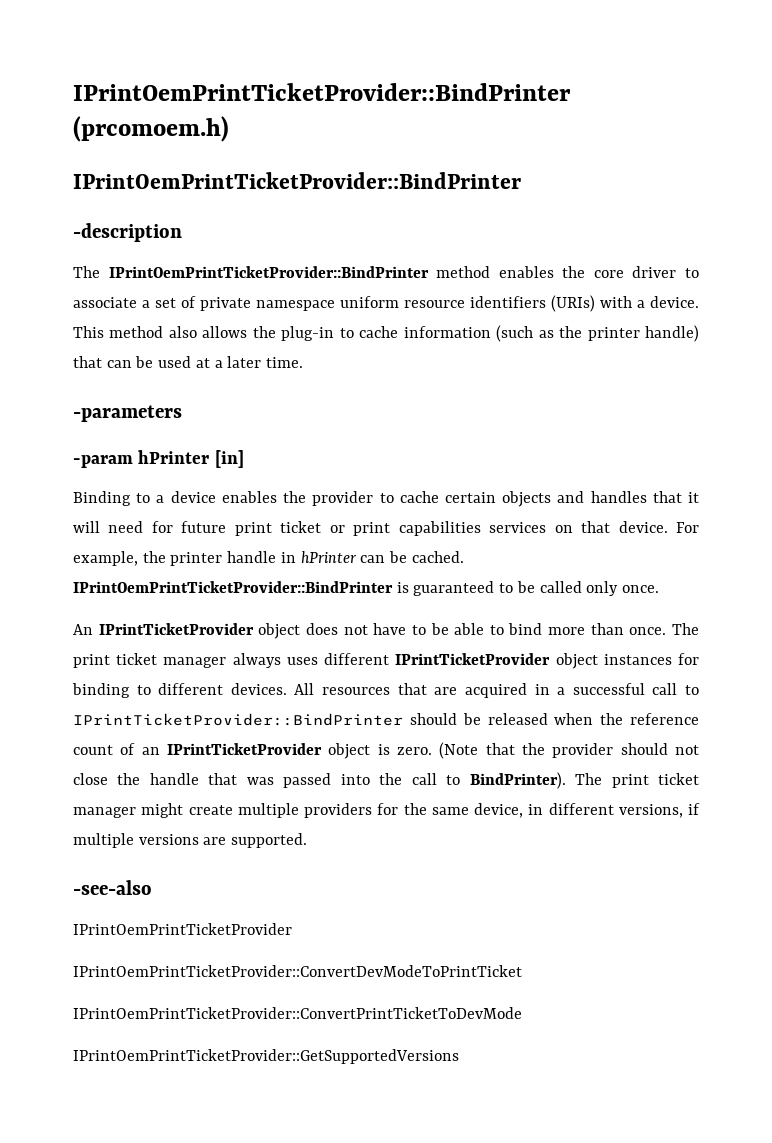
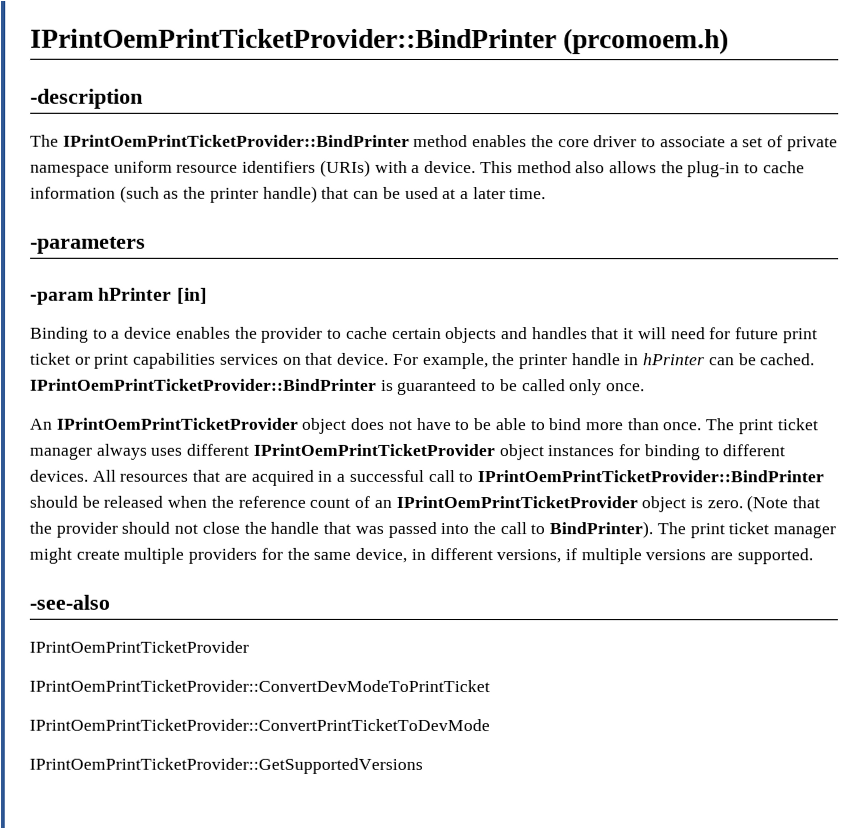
[73,172,521,189] // IPrintOemPrintTicketProvider::BindPrinter -> (730, 41) none
[98,623,254,635] IPrintTicketProvider -> [55,417,298,430] IPrintOemPrintTicketProvider
[395,653,551,665] IPrintTicketProvider -> [252,443,495,457] IPrintOemPrintTicketProvider
[73,713,403,726] IPrintTicketProvider::BindPrinter -> [476,470,824,483] IPrintOemPrintTicketProvider::BindPrinter
[167,743,322,755] IPrintTicketProvider -> [395,495,638,509] IPrintOemPrintTicketProvider

